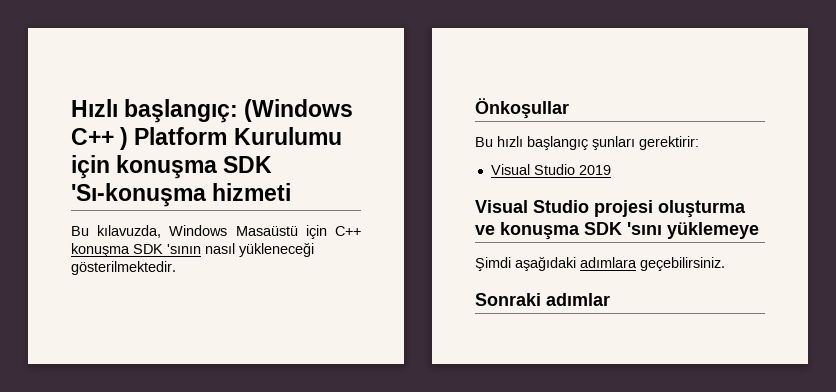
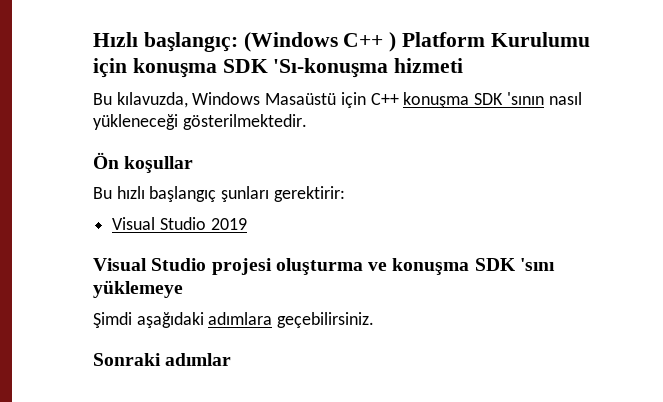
[475,98,569,119] Önkoşullar -> [93,152,194,173] Ön koşullar

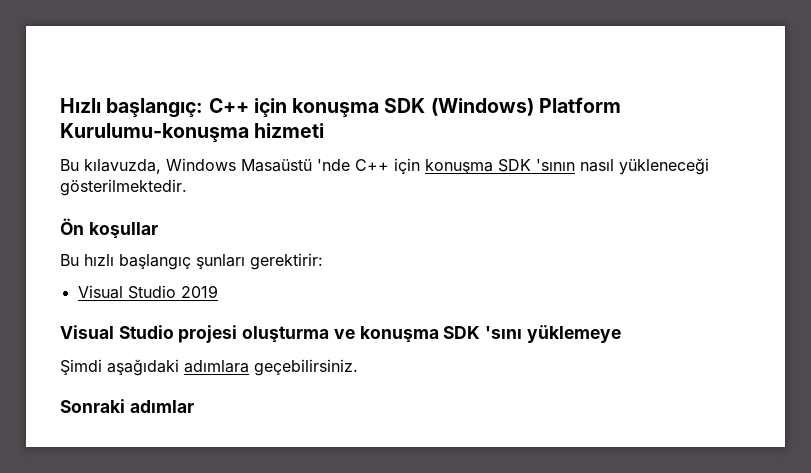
[243,32,590,52] [93,58,389,78] (Windows C++ ) Platform Kurulumu için konuşma SDK 'Sı-konuşma -> [208,97,621,117] [60,123,249,142] C++ için konuşma SDK (Windows) Platform Kurulumu-konuşma
[340,92,399,108] için C++ -> [317,158,420,174] 'nde C++ için

